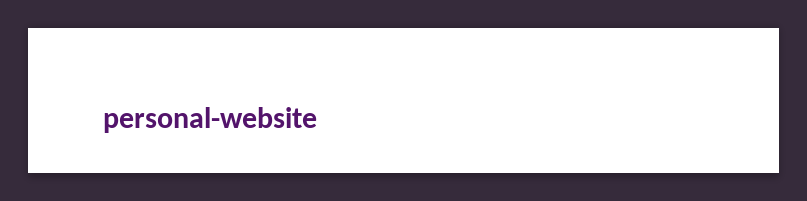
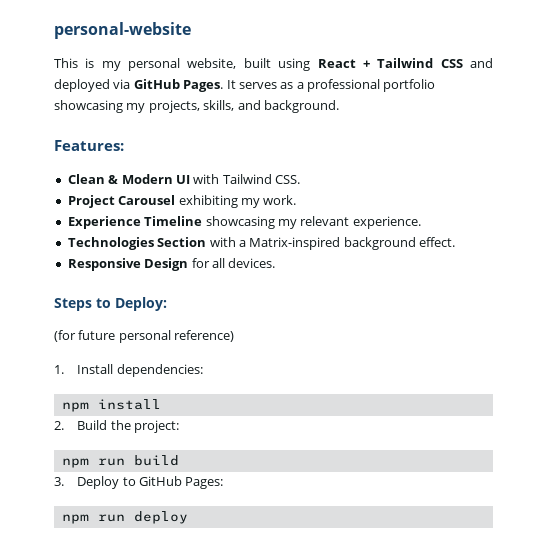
(317, 120) none -> [54,58,493,71] [54,79,436,92] [54,100,339,113] [54,140,124,151] [67,174,300,184] [67,195,297,208] [67,216,421,229] [67,237,455,250] [67,258,276,271] [54,297,167,311] [54,330,235,343] [54,364,203,377] [61,399,161,412] [54,420,179,433] [61,455,179,468] [54,476,224,489] [61,511,188,524] // This is my personal website, built using React + Tailwind CSS and deployed via GitHub Pages. It serves as a professional portfolio showcasing my projects, skills, and background. // Features: // Clean & Modern UI with Tailwind CSS. // Project Carousel exhibiting my work. // Experience Timeline showcasing my relevant experience. // Technologies Section with a Matrix-inspired background effect. // Responsive Design for all devices. // Steps to Deploy: // (for future personal reference) // 1. Install dependencies: // npm install // 2. Build the project: // npm run build // 3. Deploy to GitHub Pages: // npm run deploy

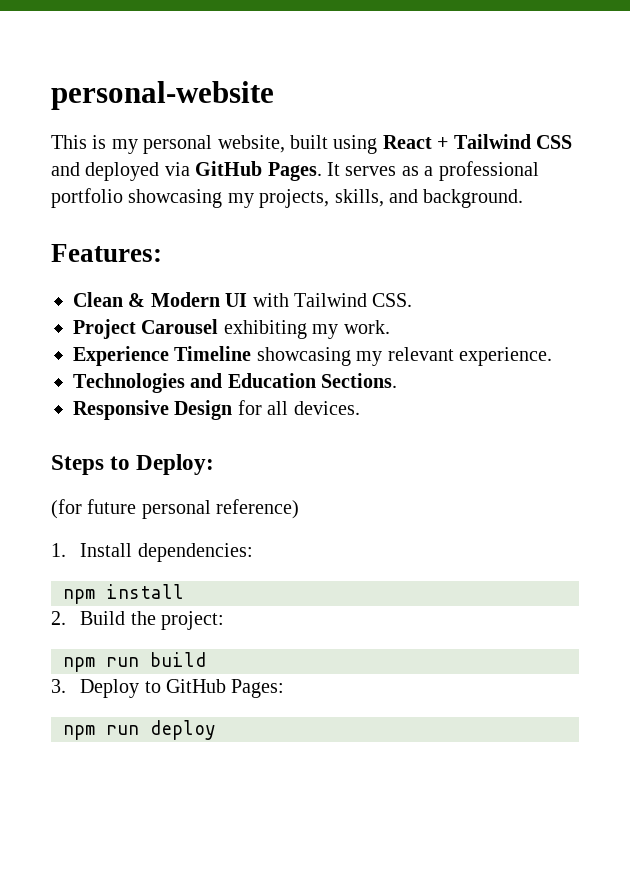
[157,237,455,250] Section with a Matrix-inspired background effect. -> [190,373,398,388] and Education Sections.

